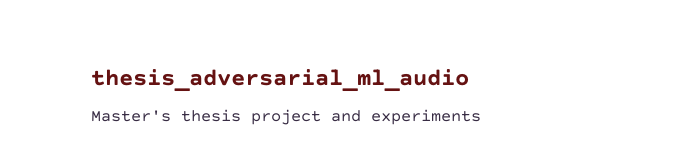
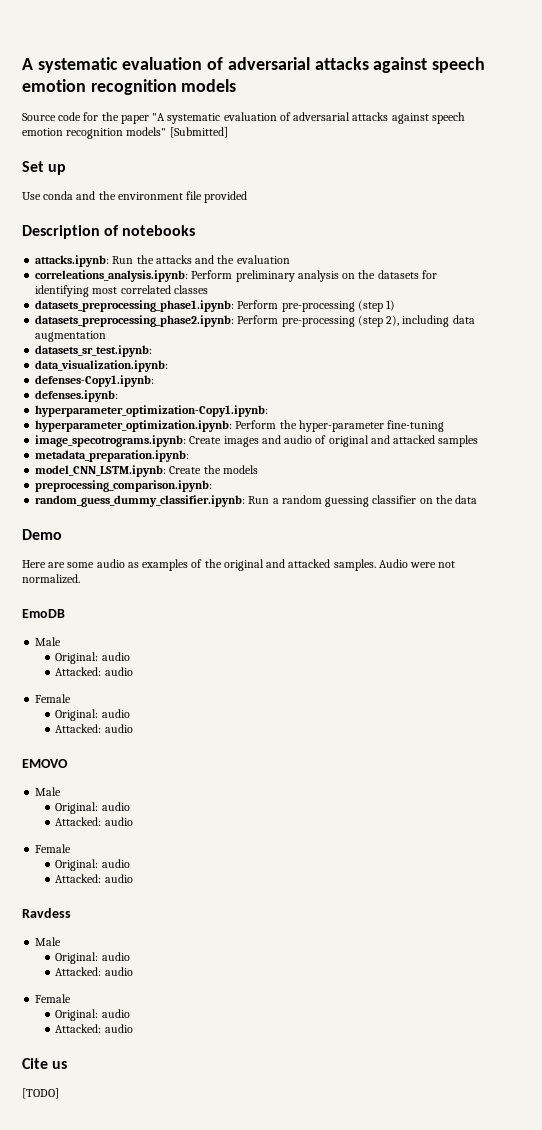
[91,69,469,92] [91,109,481,125] thesis_adversarial_ml_audio // Master's thesis project and experiments -> [22,57,486,73] [22,79,237,95] [22,112,465,124] [22,127,228,139] [22,161,67,175] [22,191,248,203] [22,225,196,239] [35,255,290,267] [35,270,437,282] [35,285,208,297] [35,300,396,312] [35,315,475,327] [35,331,107,342] [35,345,153,357] [35,360,169,372] [35,375,155,387] [35,390,119,402] [35,405,269,417] [35,420,445,432] [35,435,479,447] [35,450,190,462] [35,465,258,477] [35,480,213,492] [35,495,478,507] [22,529,62,540] [22,559,456,571] [22,574,80,584] [22,609,65,618] [35,637,62,646] [55,652,130,664] [55,667,133,676] [35,694,72,703] [55,709,130,721] [55,724,133,733] [22,759,68,768] [35,787,62,796] [55,802,130,814] [55,817,133,826] [35,844,72,853] [55,859,130,871] [55,874,133,883] [22,908,71,918] [35,937,62,946] [55,952,130,964] [55,967,133,976] [35,994,72,1003] [55,1009,130,1021] [55,1024,133,1033] [22,1058,68,1069] [22,1088,59,1099] A systematic evaluation of adversarial attacks against speech emotion recognition models // Source code for the paper "A systematic evaluation of adversarial attacks against speech emotion recognition models" [Submitted] // Set up // Use conda and the environment file provided // Description of notebooks // attacks.ipynb: Run the attacks and the evaluation // correleations_analysis.ipynb: Perform preliminary analysis on the datasets for identifying most correlated classes // datasets_preprocessing_phase1.ipynb: Perform pre-processing (step 1) // datasets_preprocessing_phase2.ipynb: Perform pre-processing (step 2), including data augmentation // datasets_sr_test.ipynb: // data_visualization.ipynb: // defenses-Copy1.ipynb: // defenses.ipynb: // hyperparameter_optimization-Copy1.ipynb: // hyperparameter_optimization.ipynb: Perform the hyper-parameter fine-tuning // image_specotrograms.ipynb: Create images and audio of original and attacked samples // metadata_preparation.ipynb: // model_CNN_LSTM.ipynb: Create the models // preprocessing_comparison.ipynb: // random_guess_dummy_classifier.ipynb: Run a random guessing classifier on the data // Demo // Here are some audio as examples of the original and attacked samples. Audio were not normalized. // EmoDB // Male // Original: audio // Attacked: audio // Female // Original: audio // Attacked: audio // EMOVO // Male // Original: audio // Attacked: audio // Female // Original: audio // Attacked: audio // Ravdess // Male // Original: audio // Attacked: audio // Female // Original: audio // Attacked: audio // Cite us // [TODO]

